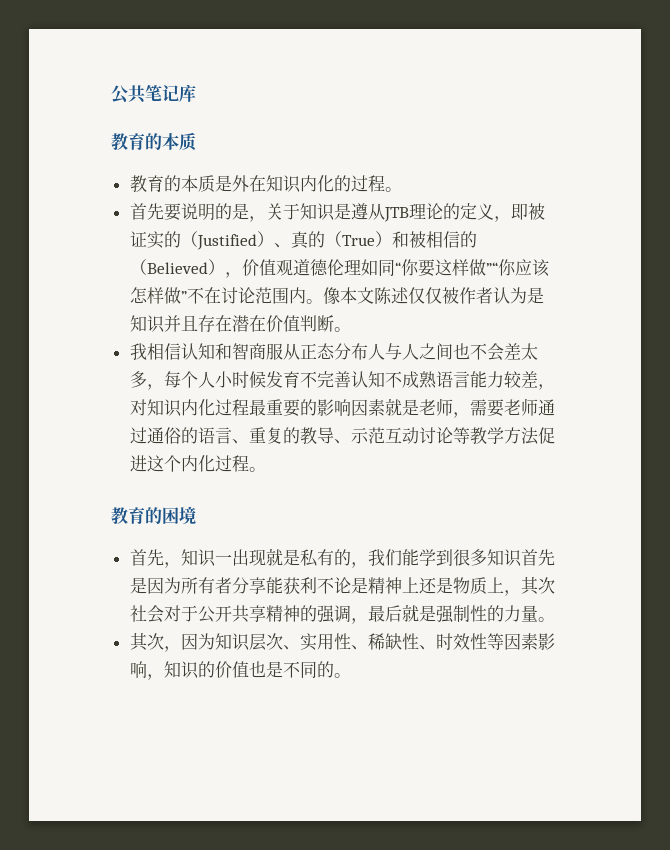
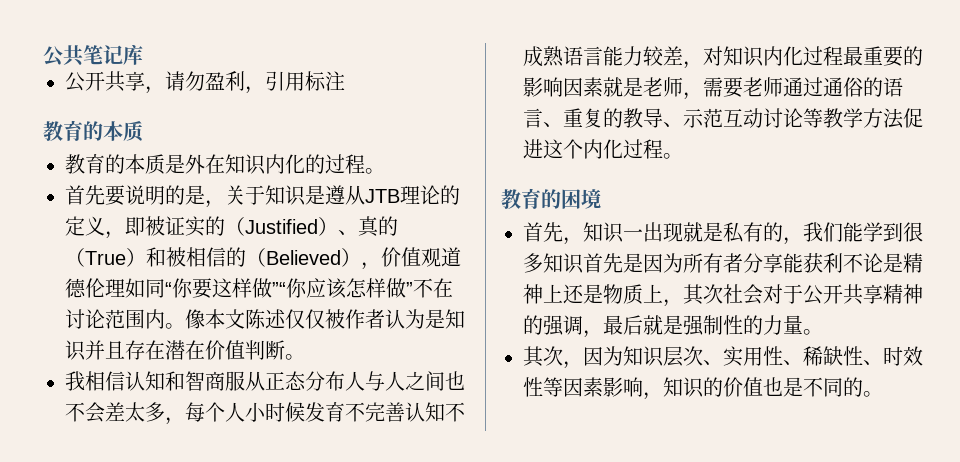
(196, 93) none -> [65,71,345,94] // 公开共享，请勿盈利，引用标注

